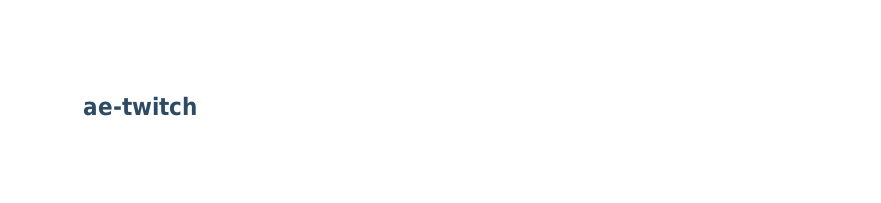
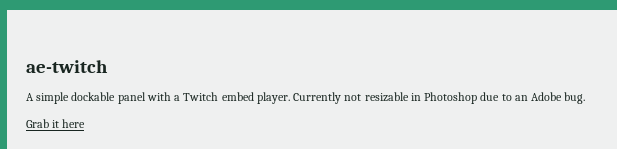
(197, 106) none -> [26,92,586,104] [26,119,86,128] // A simple dockable panel with a Twitch embed player. Currently not resizable in Photoshop due to an Adobe bug. // Grab it here

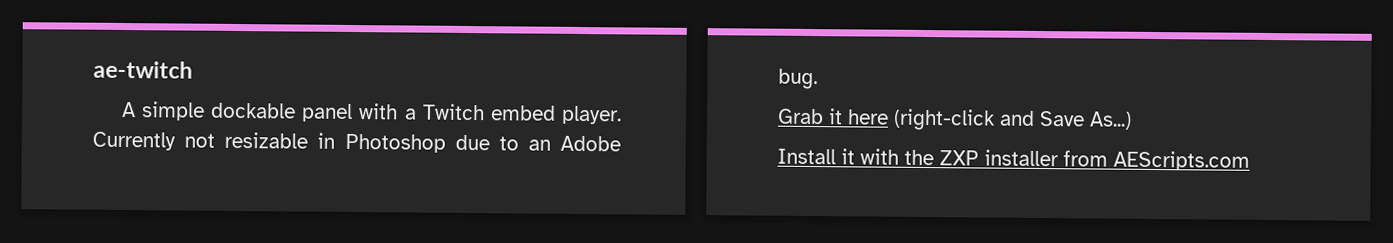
(86, 123) none -> [893,108,1132,131] [777,148,1250,171] (right-click and Save As...) // Install it with the ZXP installer from AEScripts.com

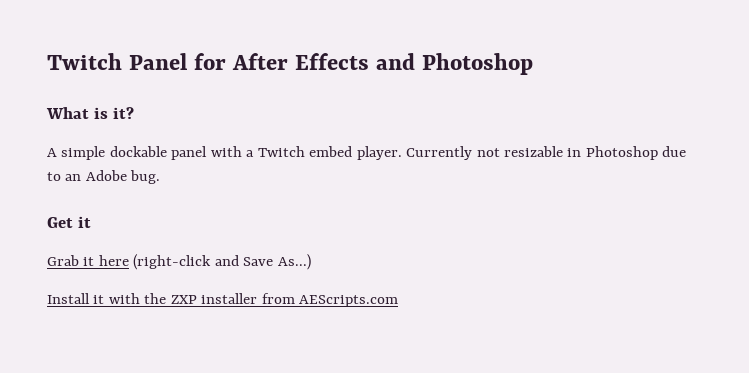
[93,60,193,79] ae-twitch -> [47,53,534,75] [46,107,135,119] Twitch Panel for After Effects and Photoshop // What is it?
(818, 79) none -> [47,216,92,228] // Get it

